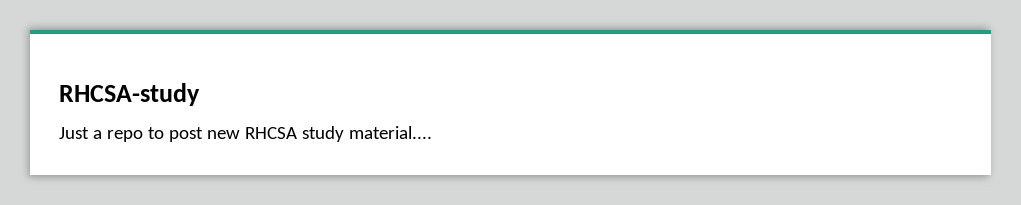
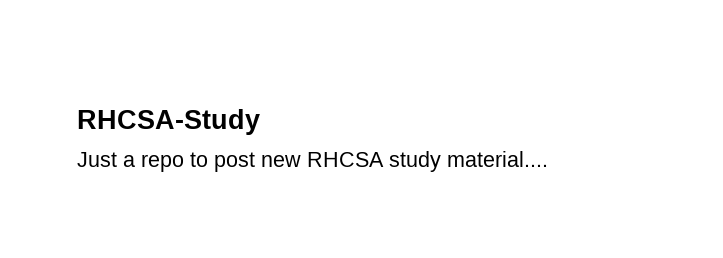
[59,83,200,106] RHCSA-study -> [77,109,260,135] RHCSA-Study

